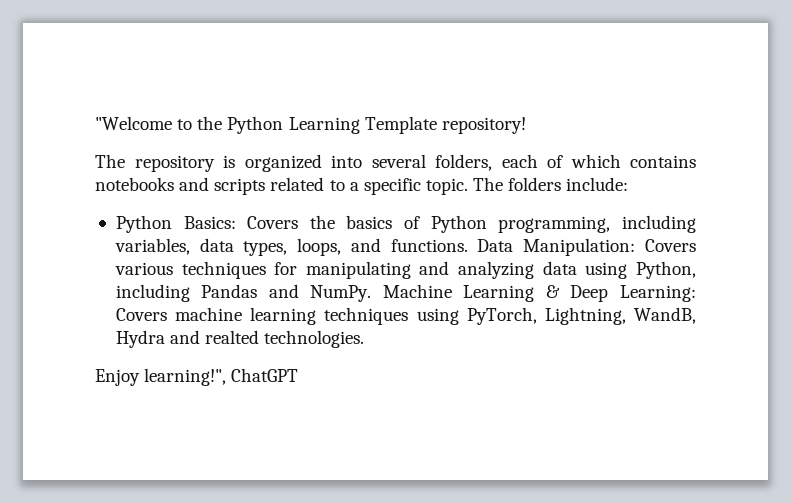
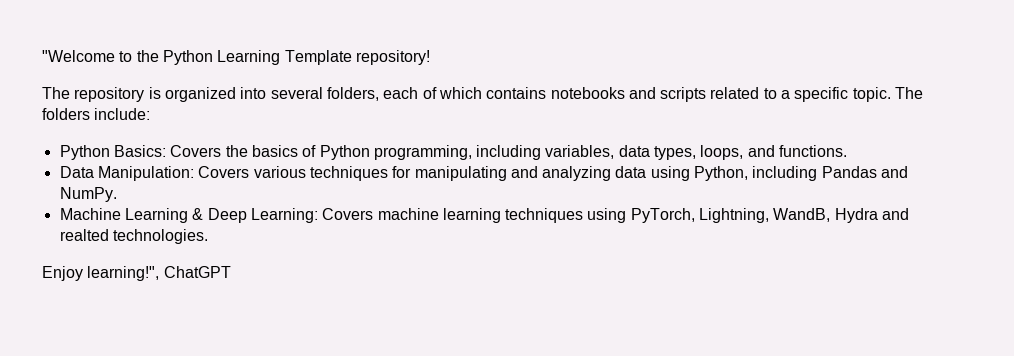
(468, 245) none -> (848, 151) //
(372, 293) none -> (117, 194) //

